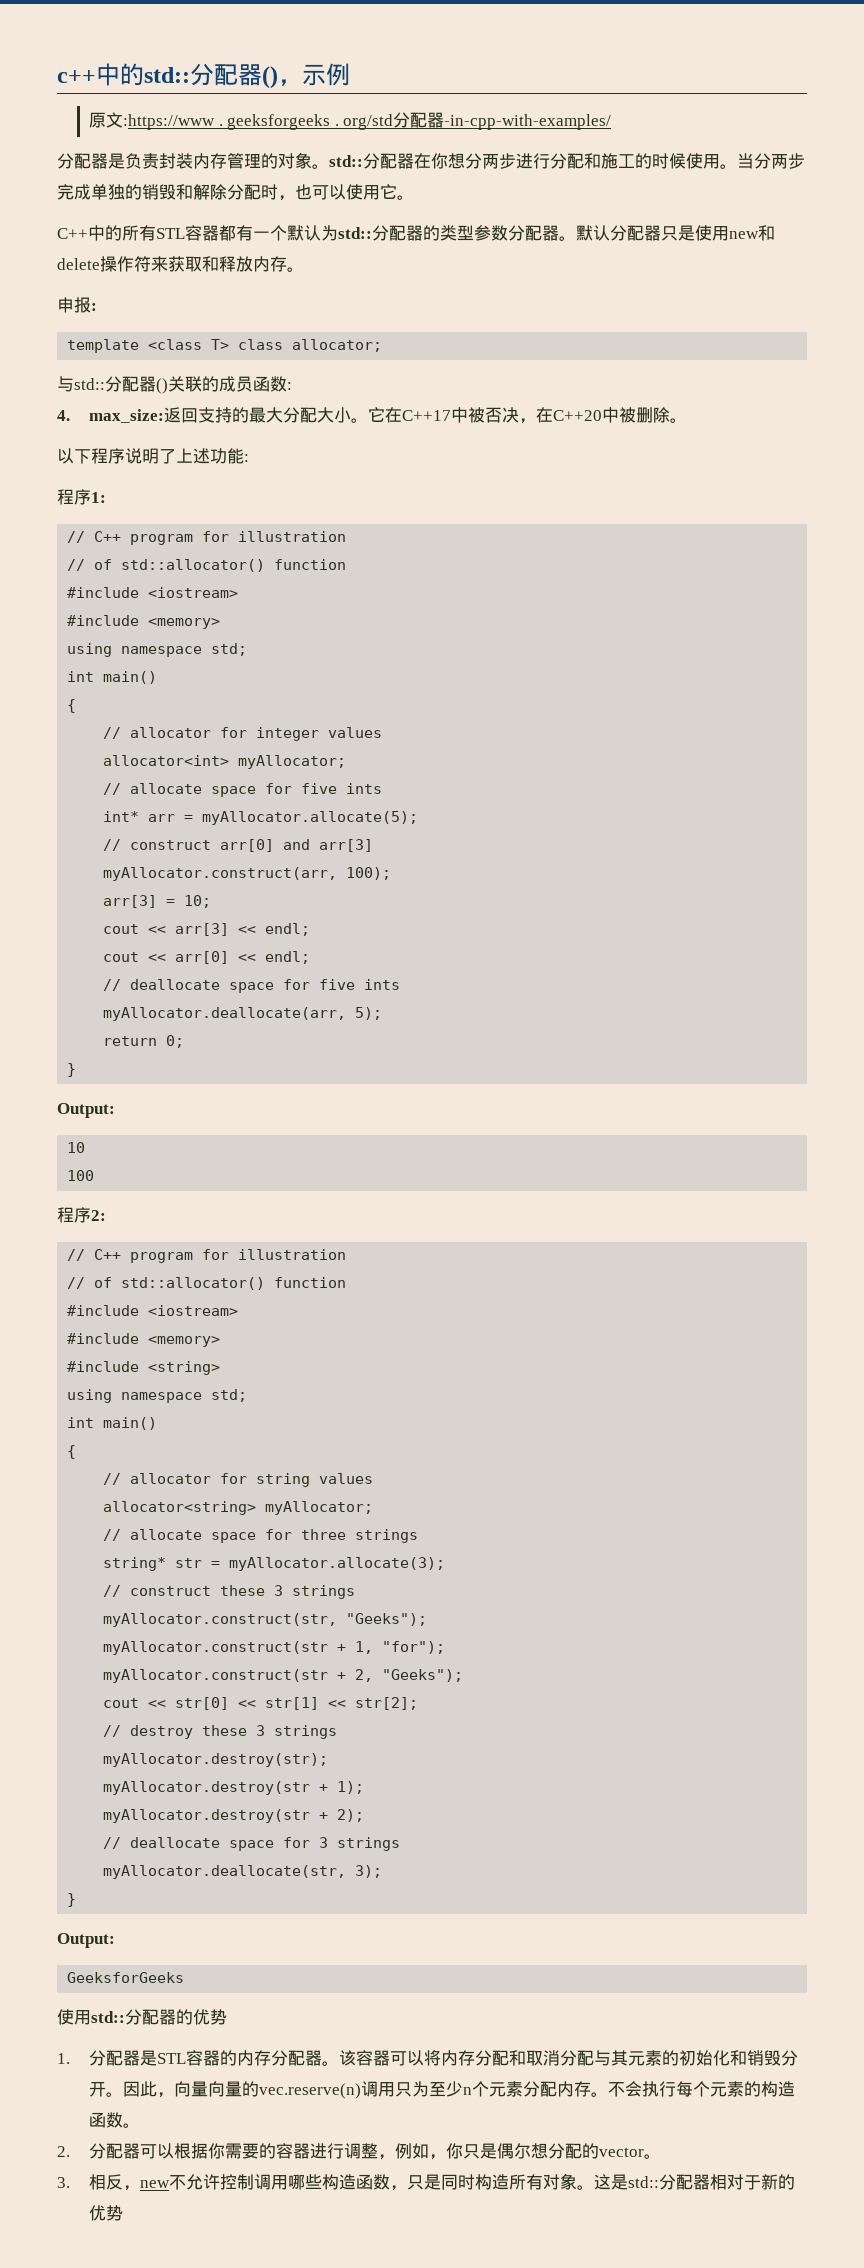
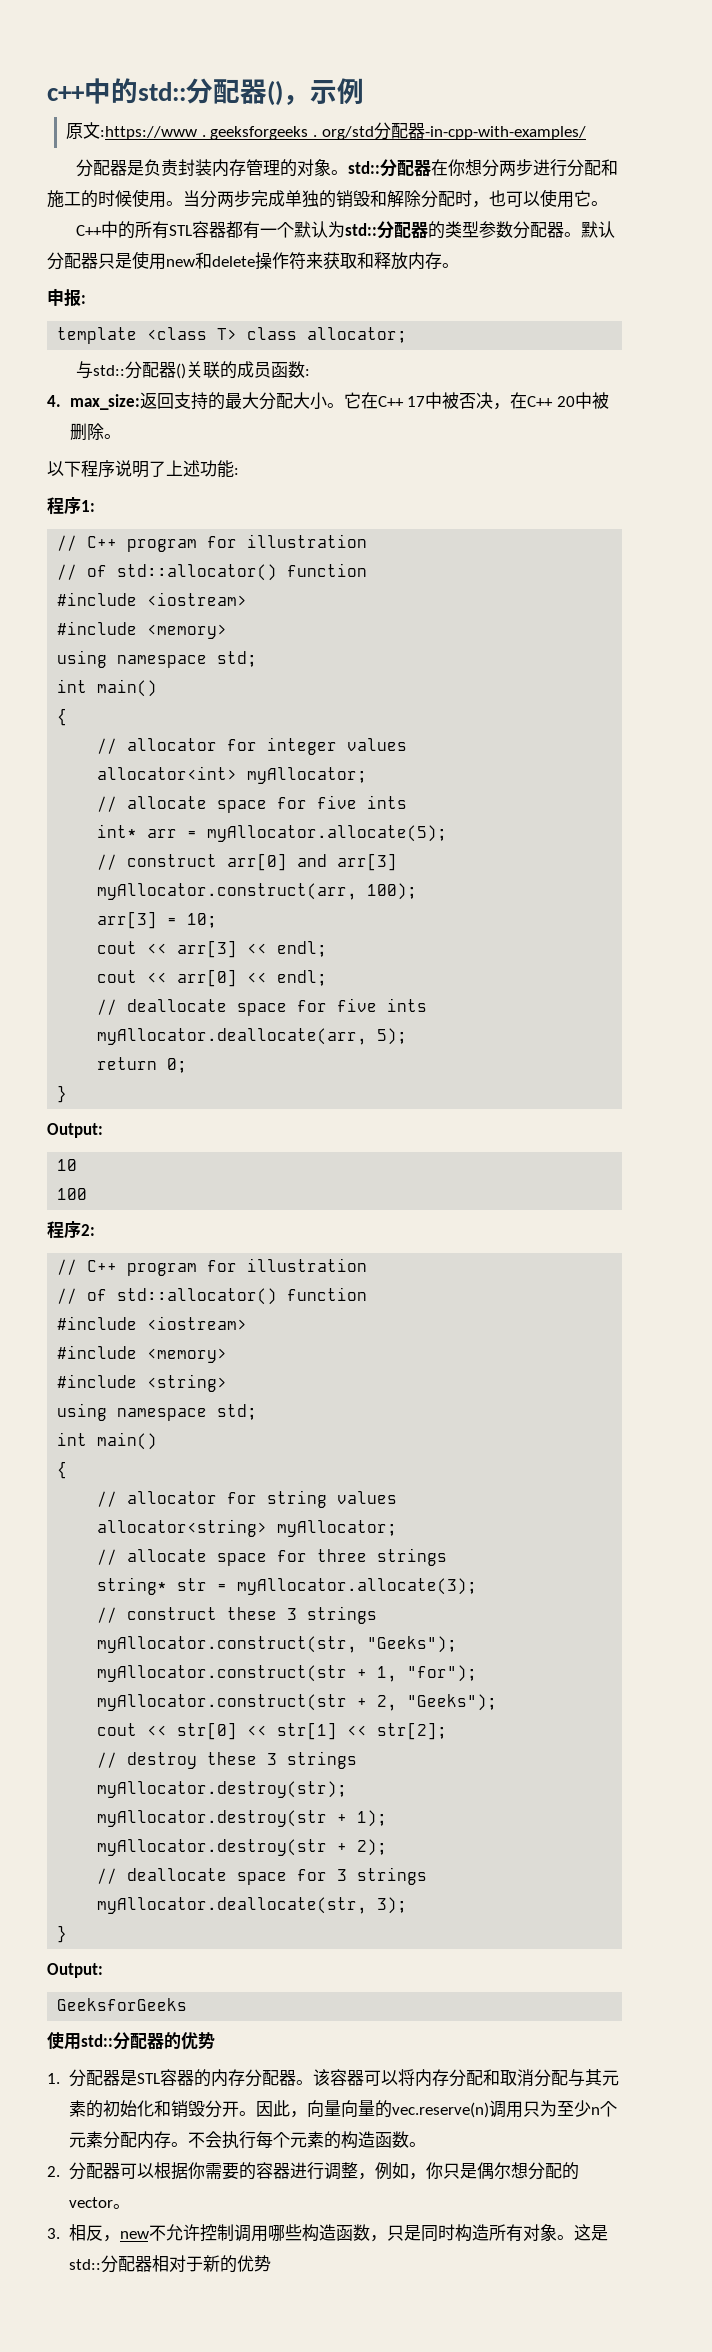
[402,410,452,421] C++17 -> [377,396,426,407] C++ 17
[553,410,603,421] C++20 -> [527,396,575,407] C++ 20

